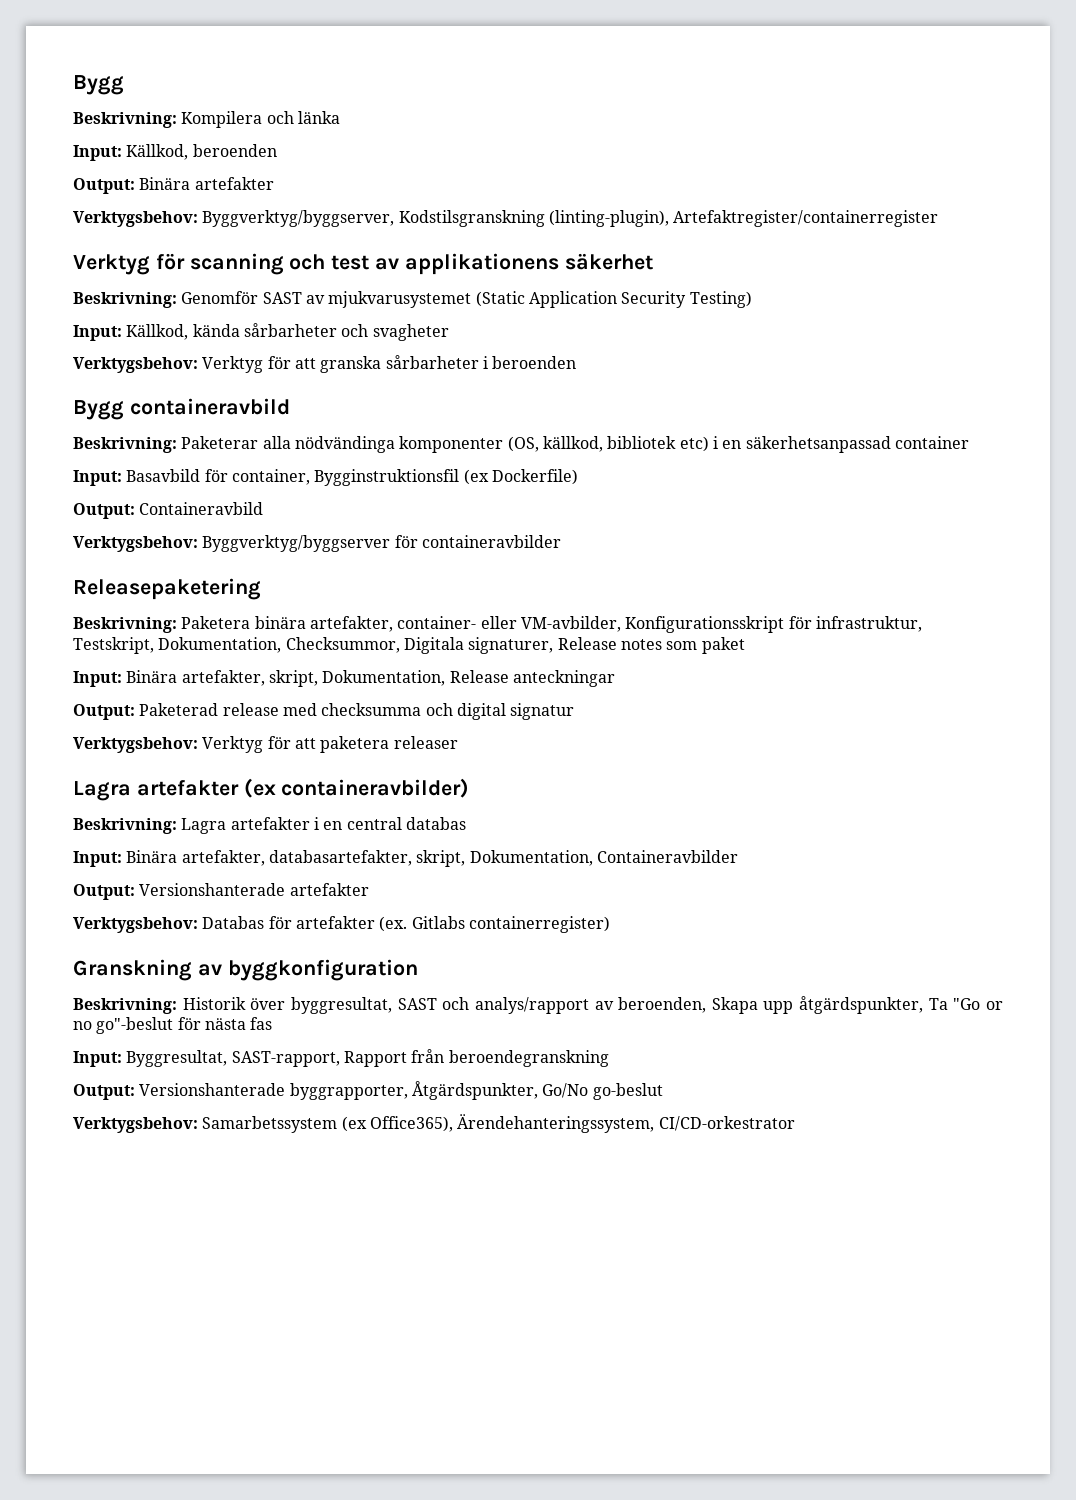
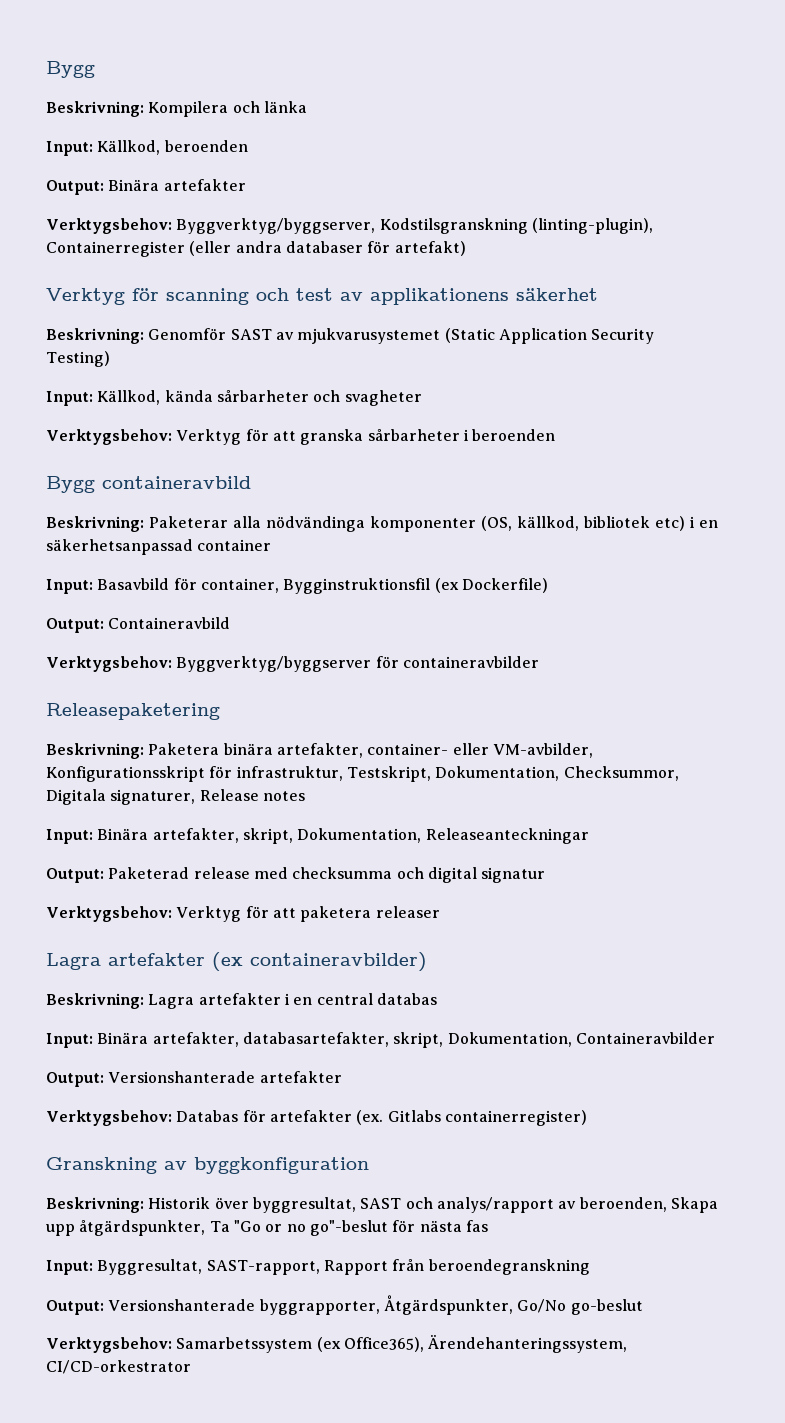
[673,210,939,227] Artefaktregister/containerregister -> [46,241,466,257] Containerregister (eller andra databaser för artefakt)
[666,637,745,654] som paket -> (305, 796) none
[449,670,615,687] Release anteckningar -> [425,828,589,844] Releaseanteckningar

